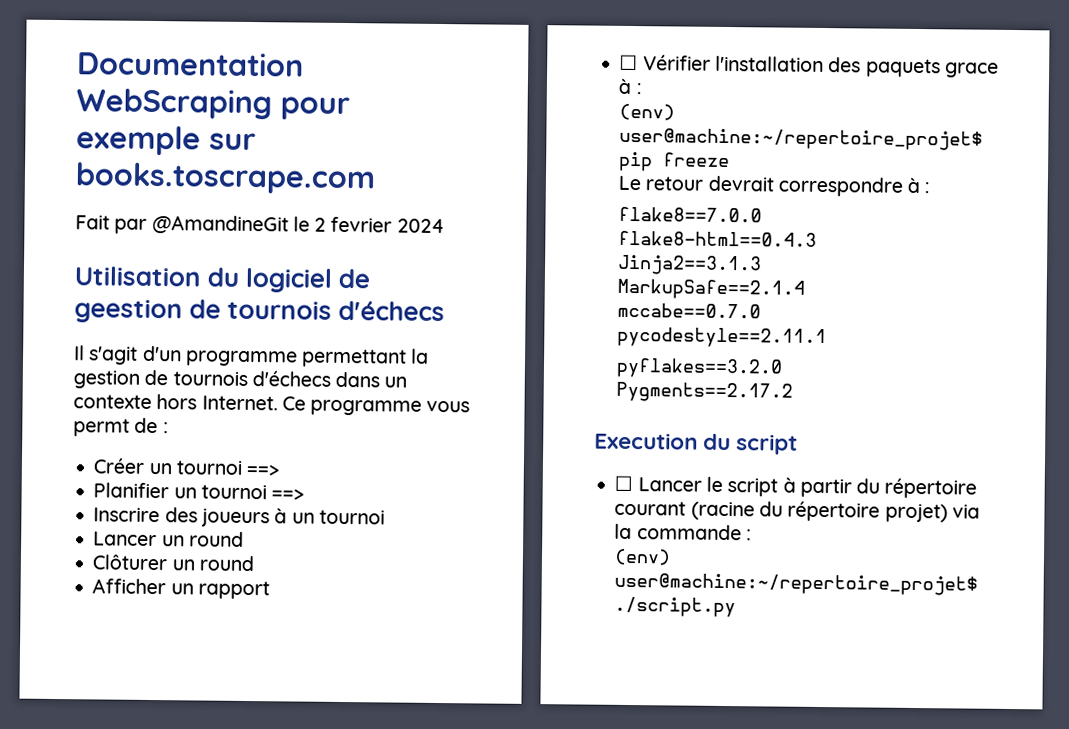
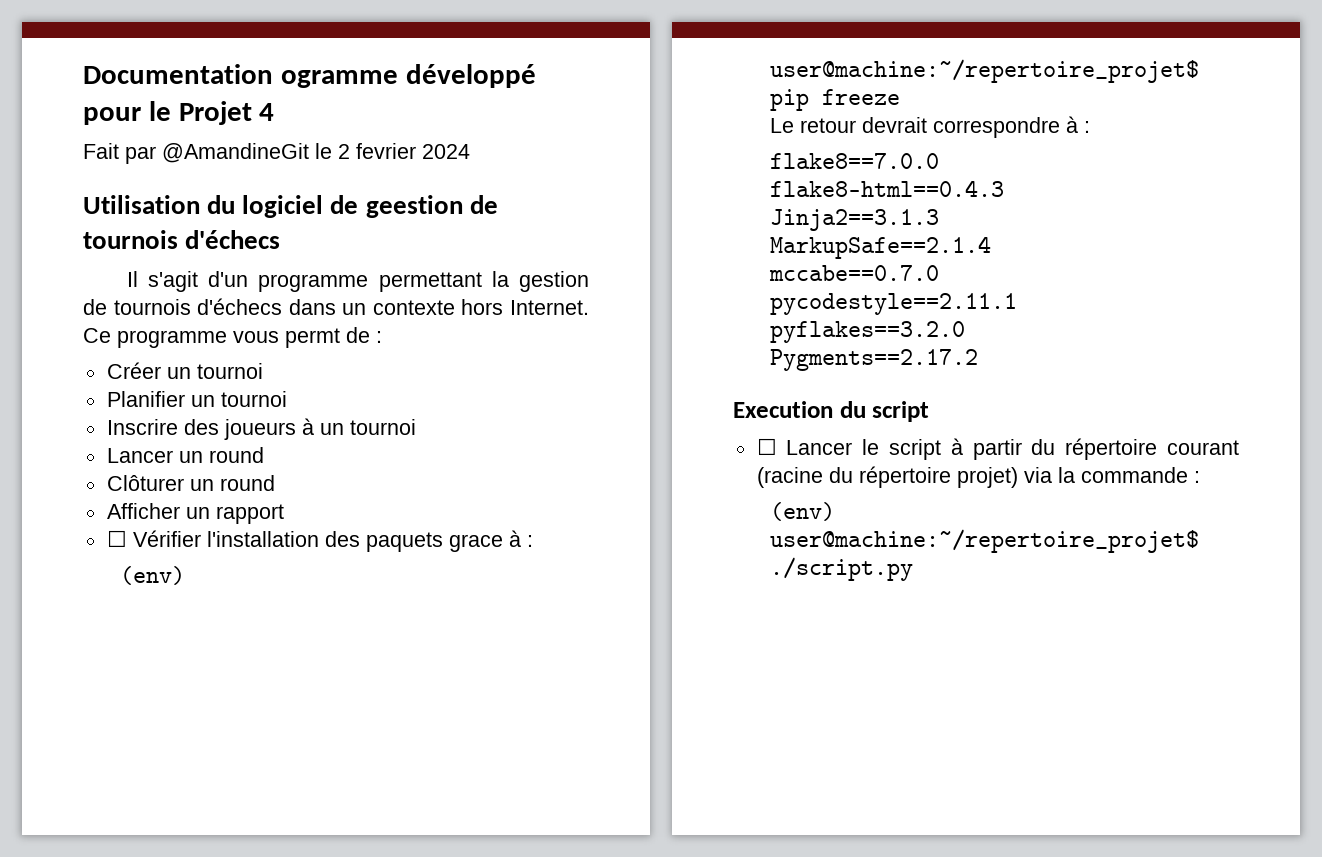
[76,88,350,121] [76,125,256,156] [75,162,376,195] WebScraping pour exemple sur books.toscrape.com -> [280,64,536,88] [83,101,275,125] ogramme développé pour le Projet 4
[246,464,280,476] ==> -> (263, 371) none
[271,489,305,500] ==> -> (287, 399) none

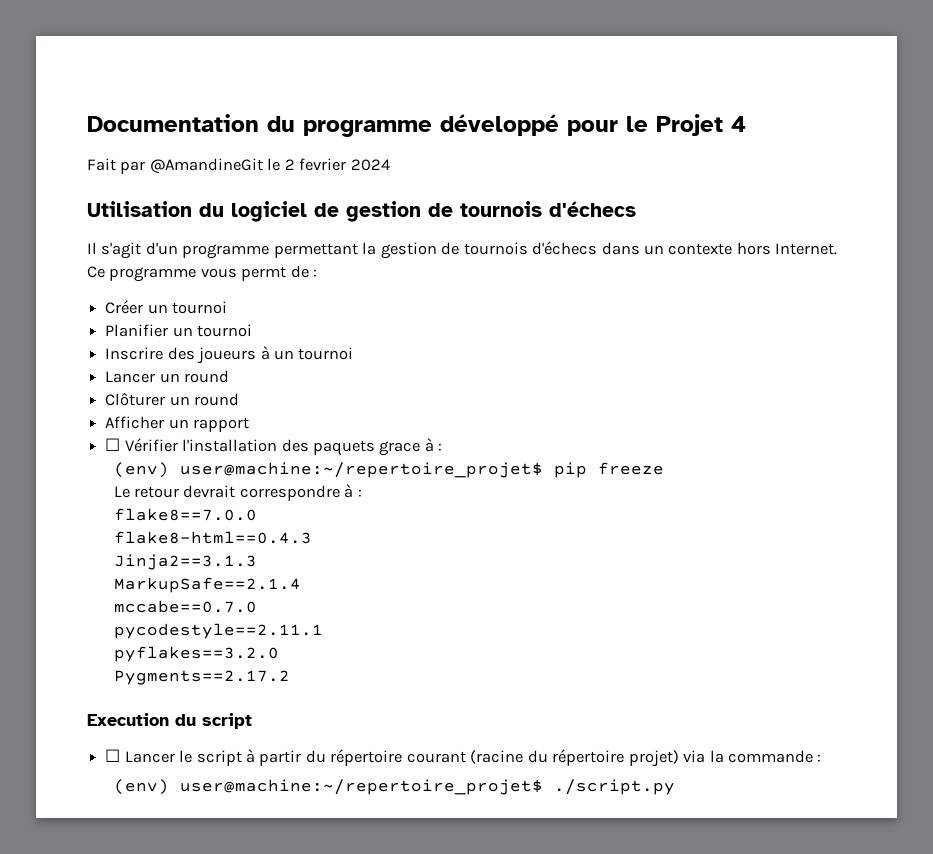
[280,70,398,88] ogramme -> [267,116,432,137] du programme
[365,195,463,218] geestion -> [346,201,421,222] gestion

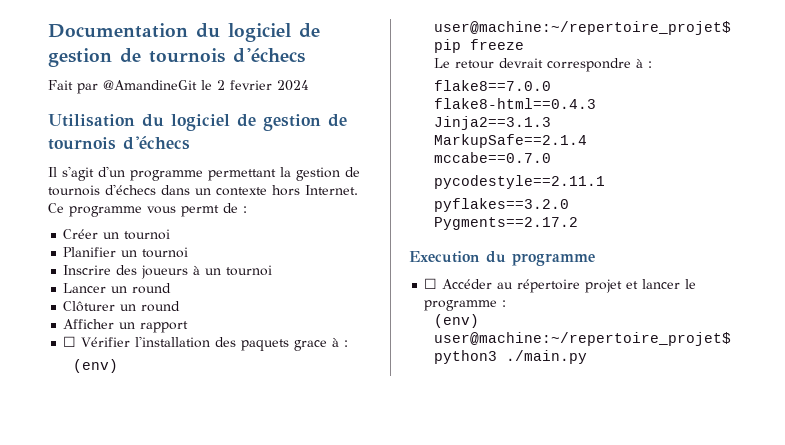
[303,114,746,137] programme développé pour le Projet 4 -> [228,23,320,42] [48,48,305,67] logiciel de gestion de tournois d'échecs
[202,713,252,729] [105,749,822,767] [113,779,675,795] script // ☐ Lancer le script à partir du répertoire courant (racine du répertoire projet) via la commande : // (env) user@machine:~/repertoire_projet$ ./script.py -> [512,254,595,266] [424,278,697,293] [424,300,507,311] [434,314,480,328] [434,332,732,346] [434,350,588,364] programme // ☐ Accéder au répertoire projet et lancer le programme : // (env) user@machine:~/repertoire_projet$ python3 ./main.py

